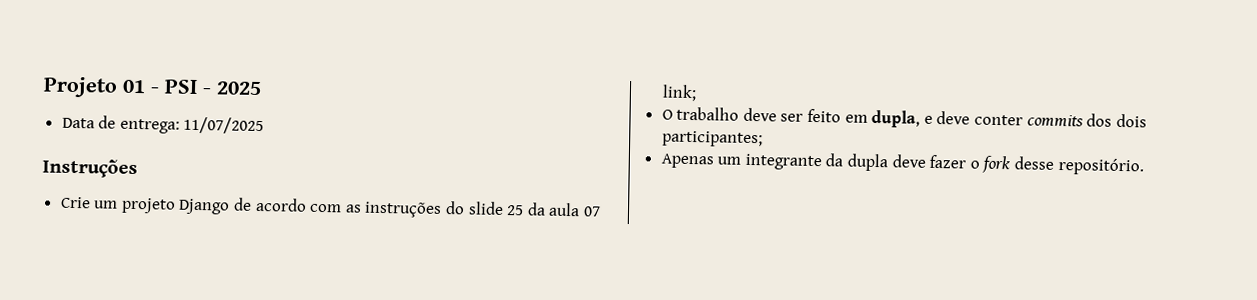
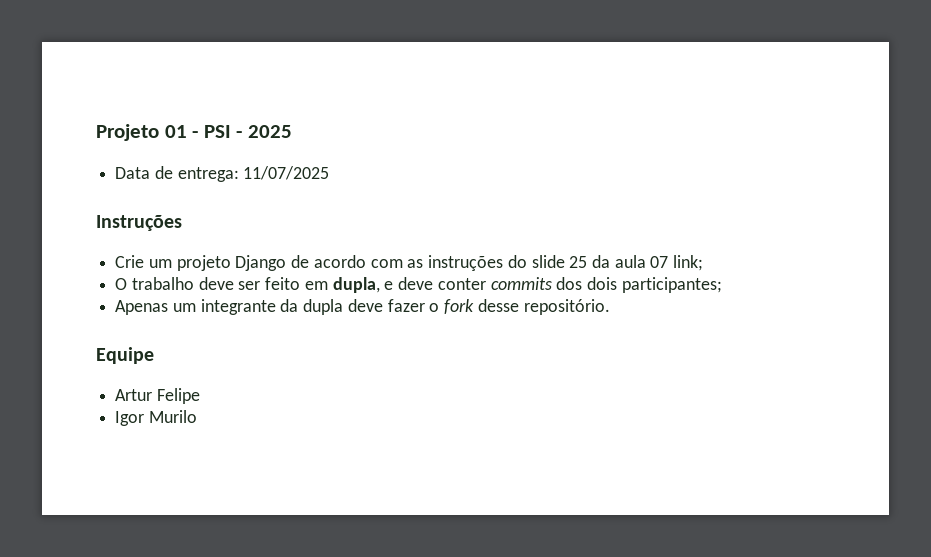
(1144, 166) none -> [96,347,154,364] [115,388,200,404] [115,410,197,426] // Equipe // Artur Felipe // Igor Murilo

